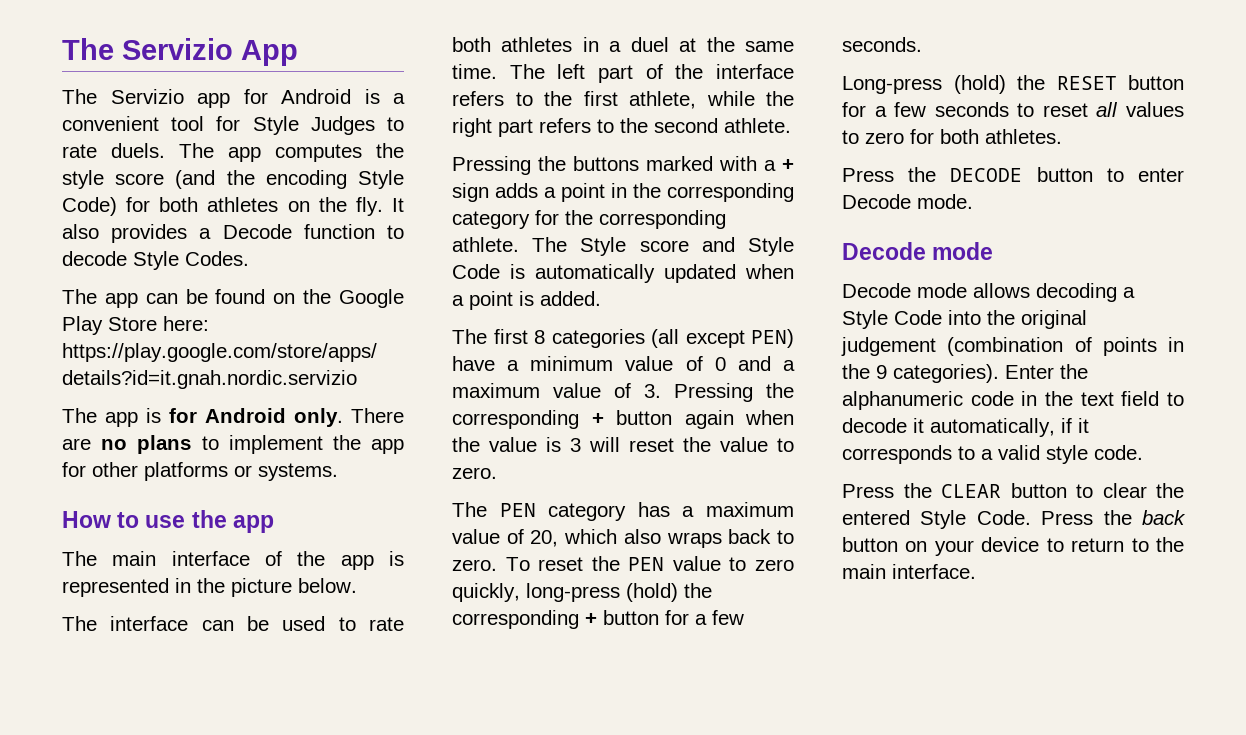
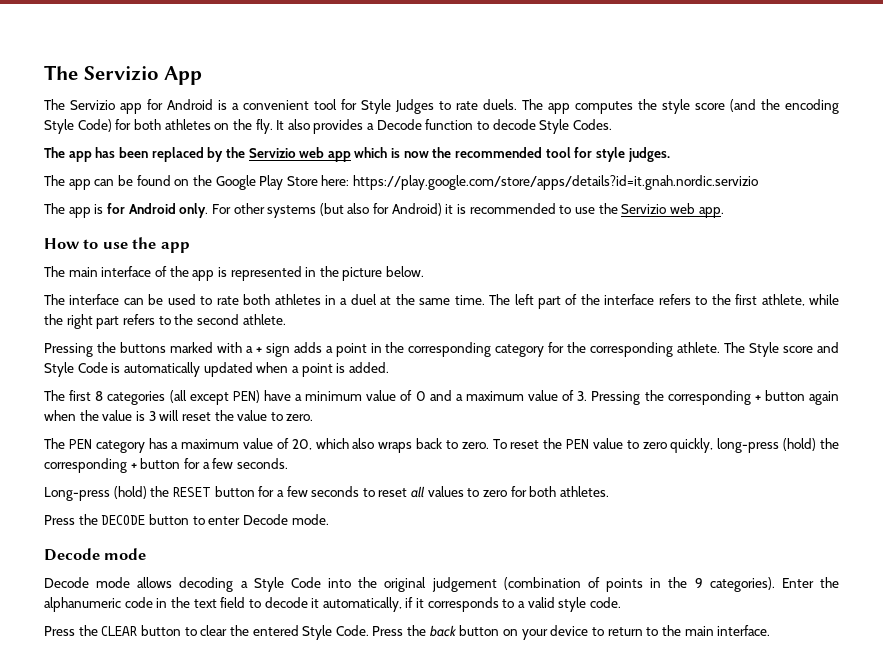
(249, 258) none -> [44,147,670,162] // The app has been replaced by the Servizio web app which is now the recommended tool for style judges.
[351,408,404,423] [62,435,404,454] [62,462,338,481] There are no plans to implement the app for other platforms or systems. -> [211,203,724,218] For other systems (but also for Android) it is recommended to use the Servizio web app.

